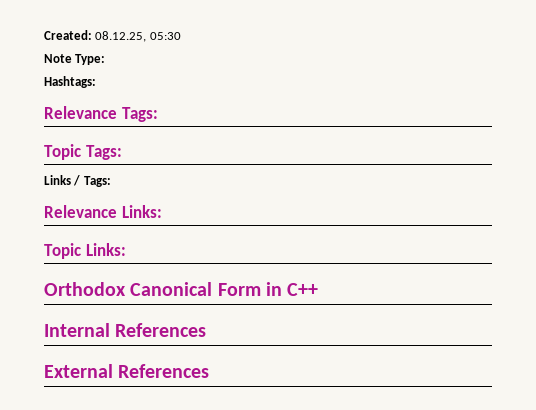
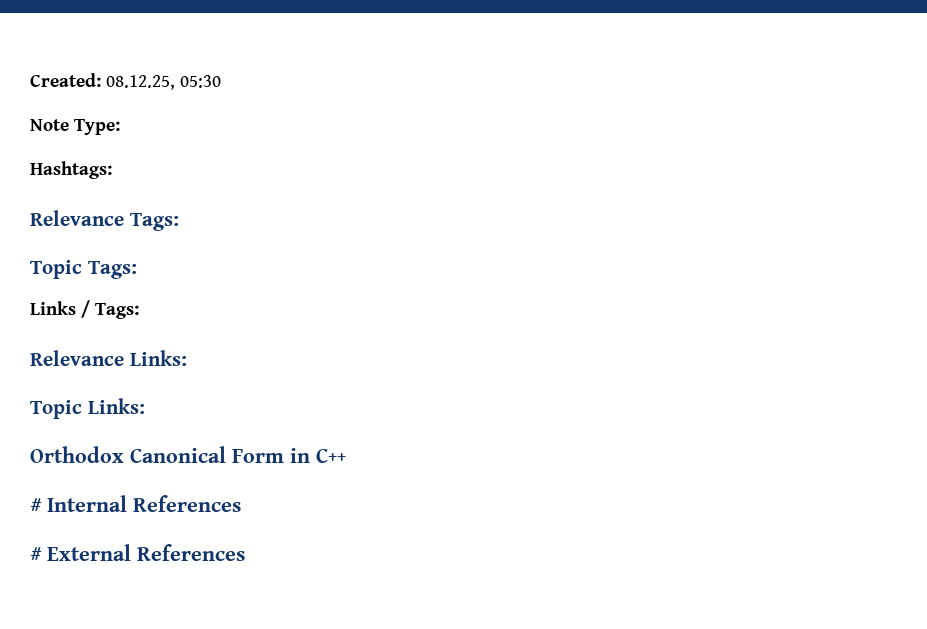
(319, 289) none -> [30,498,42,512] #
(207, 330) none -> [30,547,42,561] #

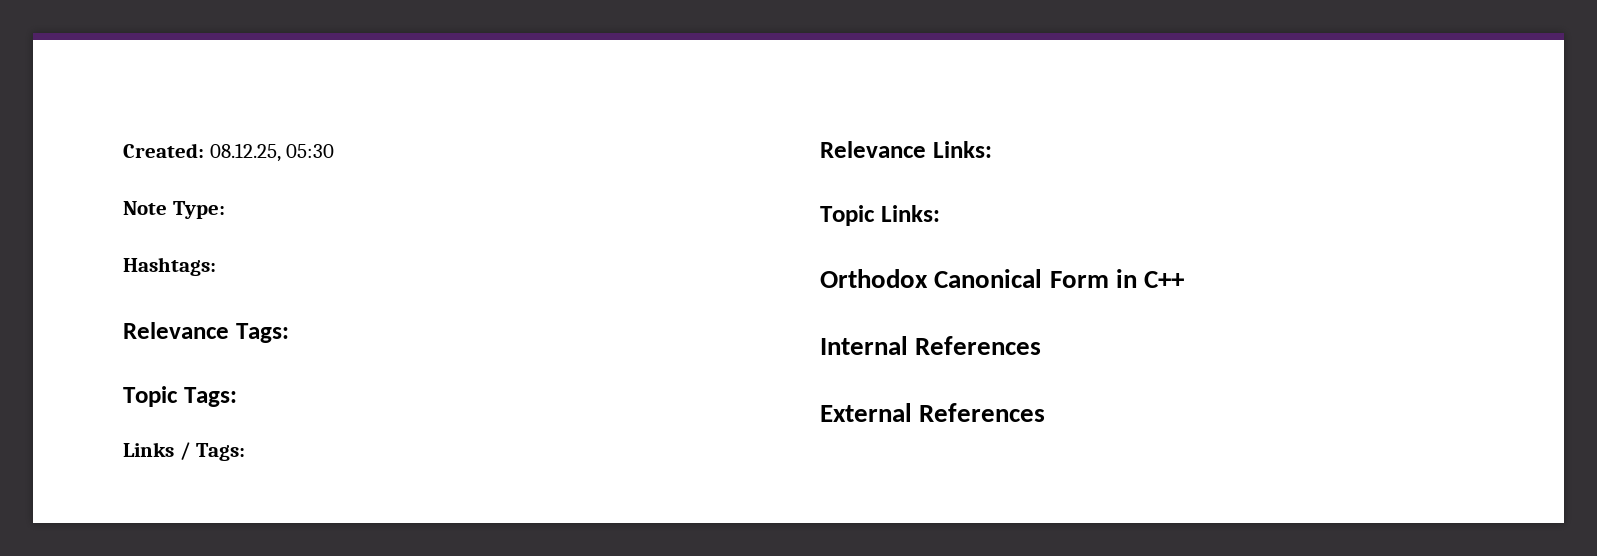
[30,498,42,512] # -> (1185, 279) none
[30,547,42,561] # -> (1042, 345) none

